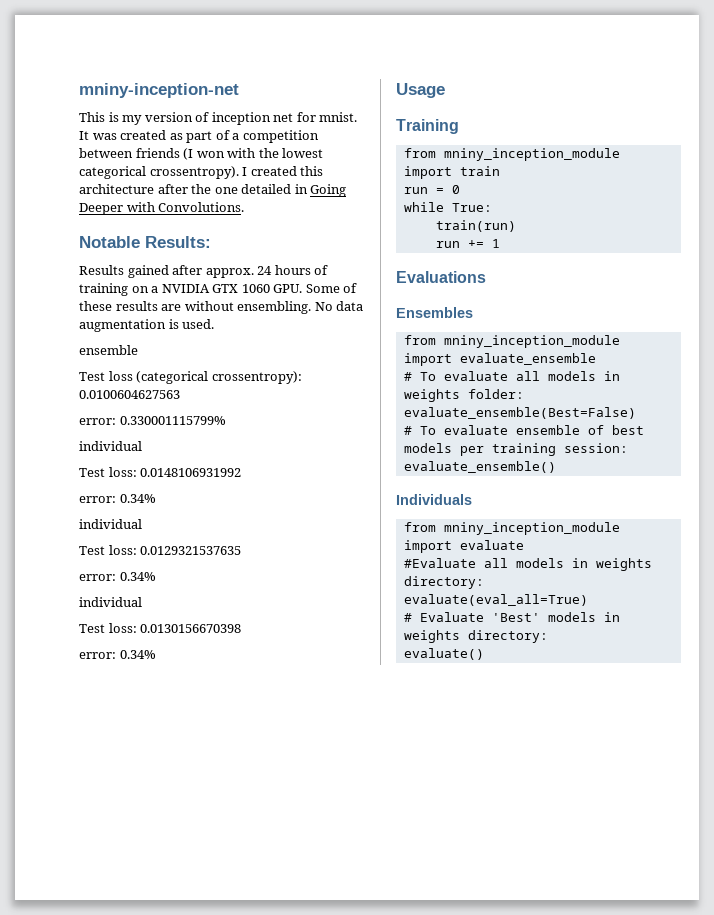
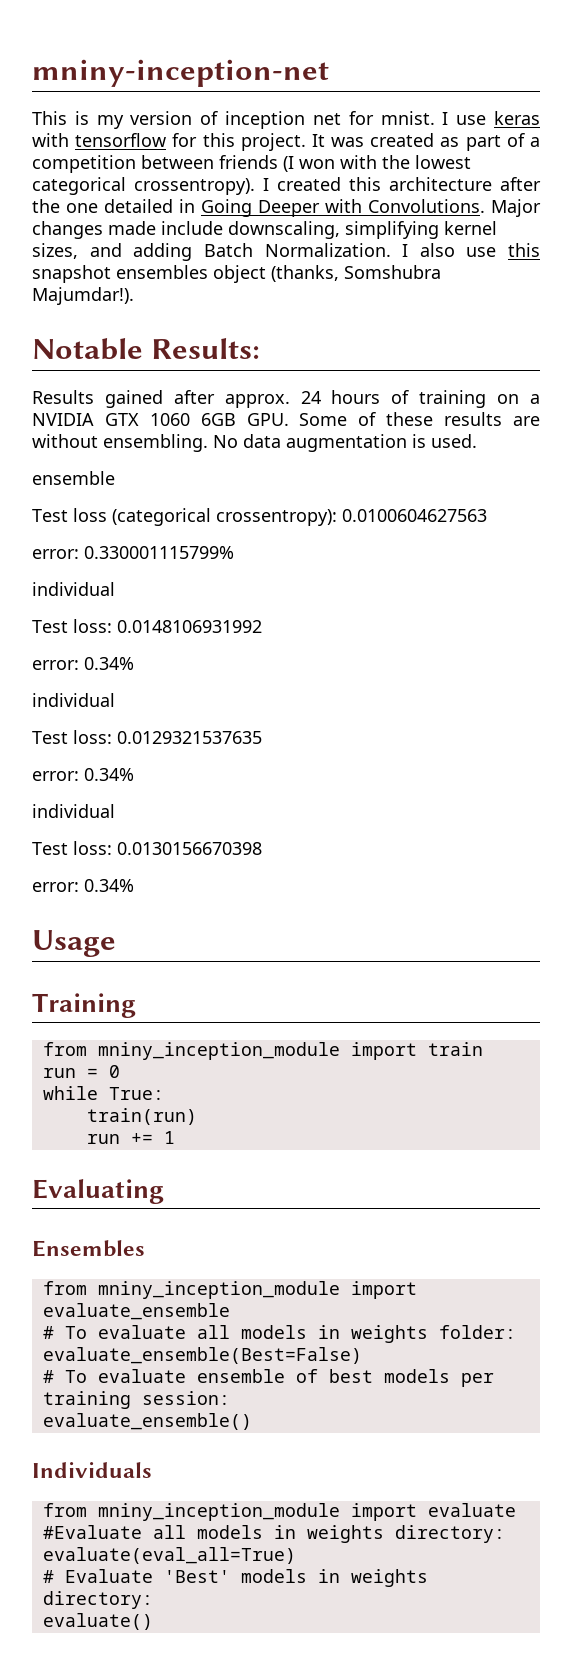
(358, 117) none -> [442,111,540,125] [32,133,306,151] I use keras with tensorflow for this project.
(245, 207) none -> [491,199,541,217] [32,221,497,239] [32,243,540,261] [32,265,441,283] [32,287,134,305] Major changes made include downscaling, simplifying kernel sizes, and adding Batch Normalization. I also use this snapshot ensembles object (thanks, Somshubra Majumdar!).
(270, 288) none -> [200,413,236,426] 6GB
[396,271,486,283] Evaluations -> [32,1179,164,1204] Evaluating

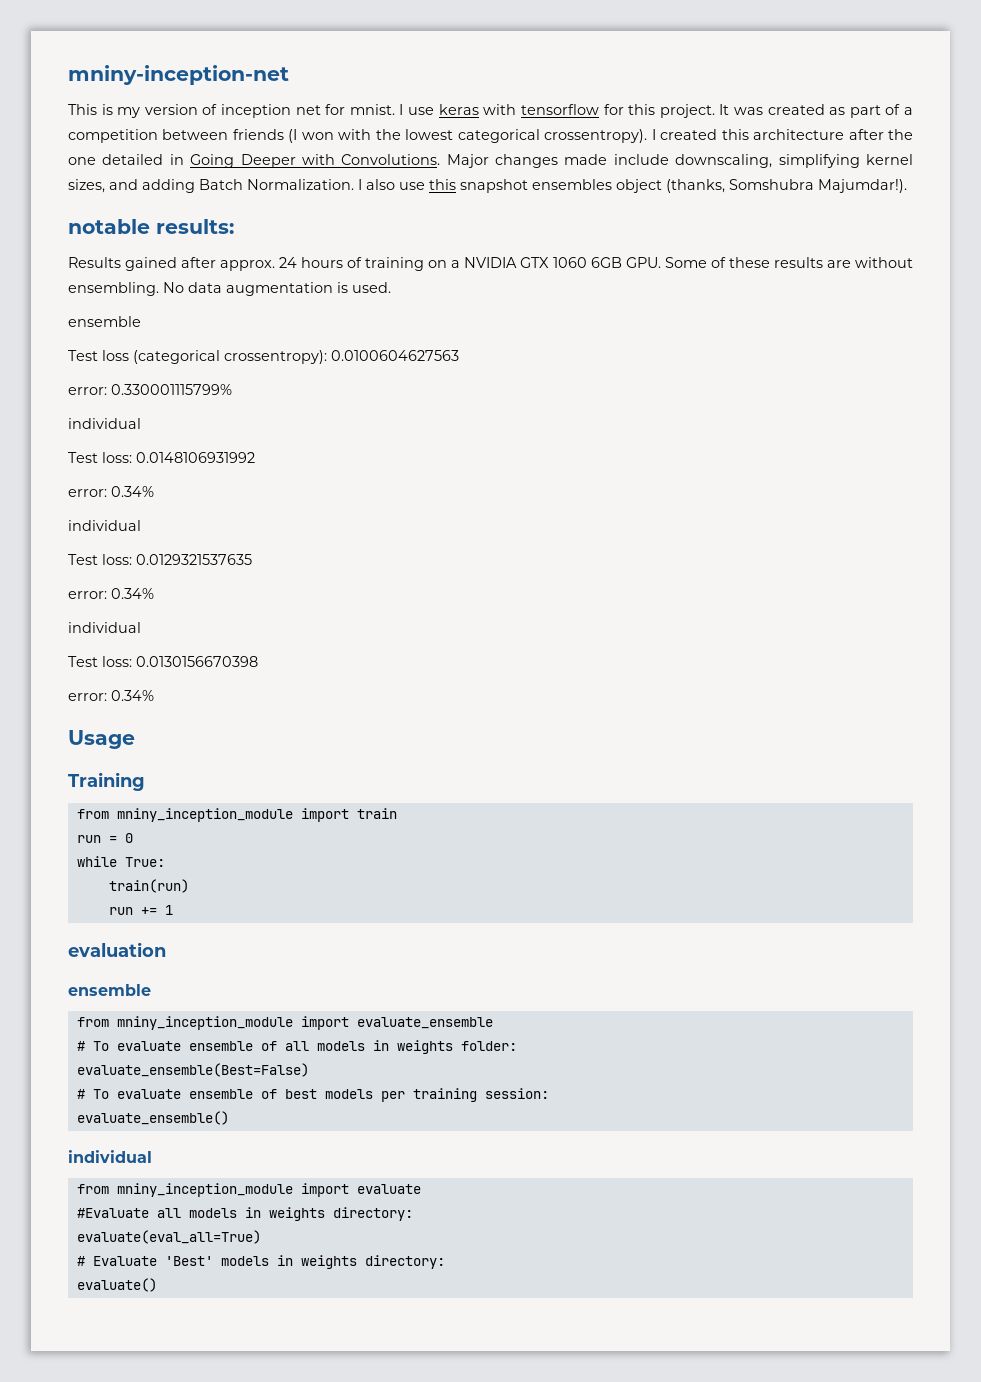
[32,338,261,360] Notable Results: -> [68,219,234,234] notable results:
[32,1179,164,1204] [32,1240,145,1257] Evaluating // Ensembles -> [68,942,166,957] [68,984,151,996] evaluation // ensemble
(186, 1332) none -> [188,1041,277,1051] ensemble of
[32,1462,152,1478] Individuals -> [68,1150,152,1163] individual

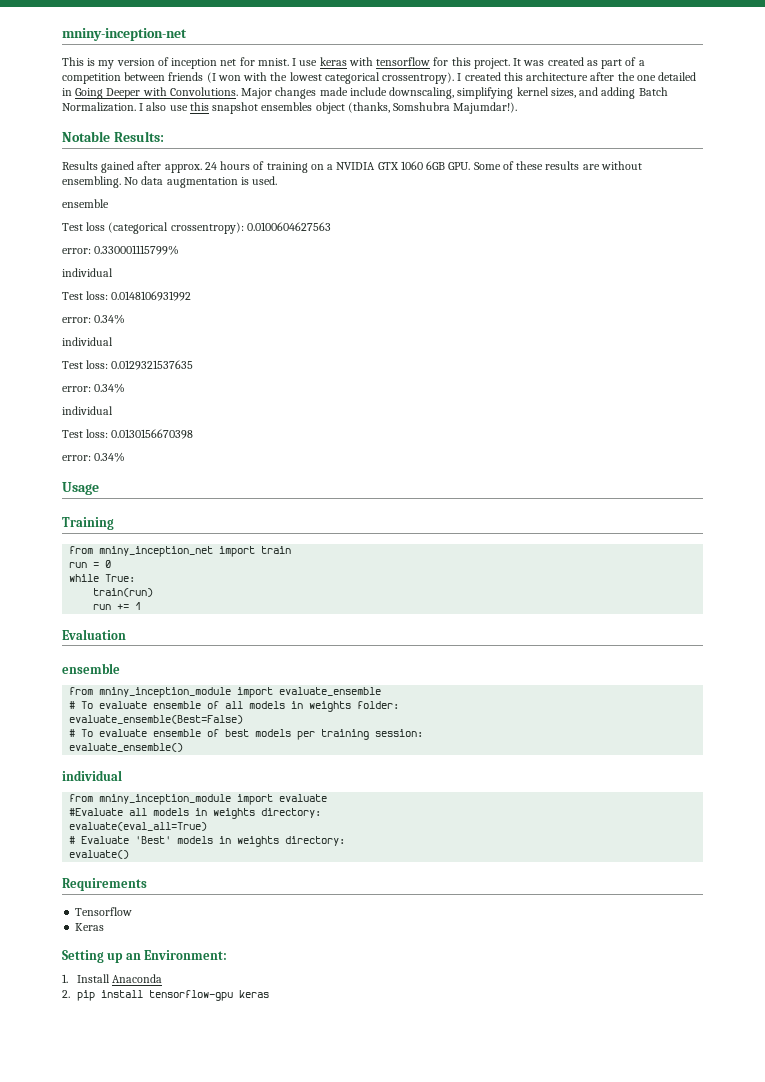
[68,219,234,234] notable results: -> [62,131,164,142] Notable Results:
[116,808,293,822] mniny_inception_module -> [99,546,214,557] mniny_inception_net
[68,942,166,957] evaluation -> [62,629,126,640] Evaluation
(157, 1285) none -> [62,878,147,891] [75,907,133,916] [75,923,105,931] [62,950,228,963] [62,974,163,983] [62,990,269,1001] // Requirements // Tensorflow // Keras // Setting up an Environment: // 1. Install Anaconda // 2. pip install tensorflow-gpu keras

